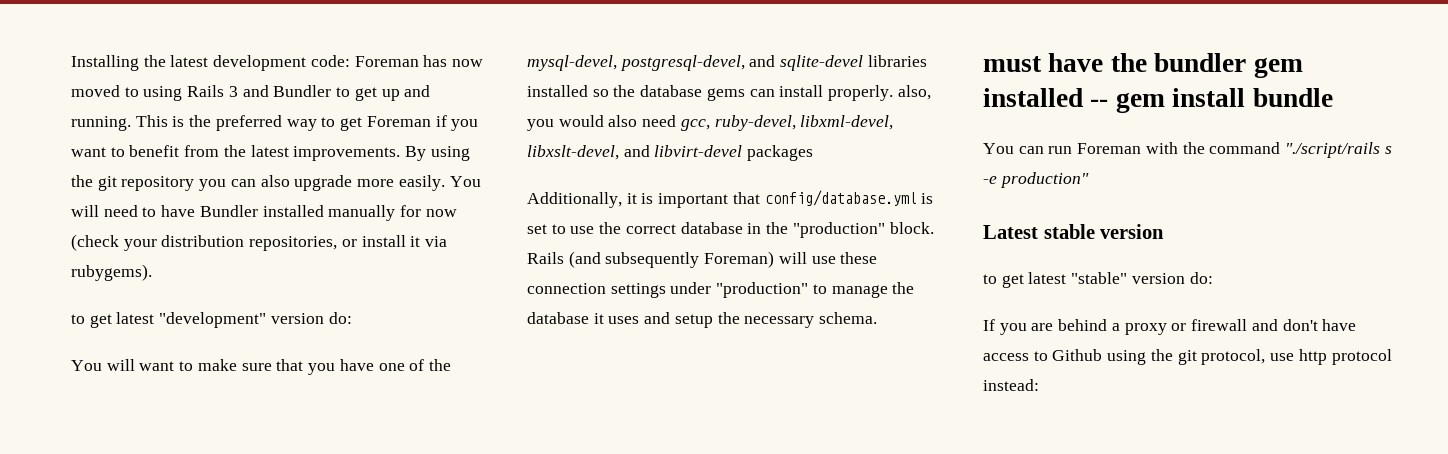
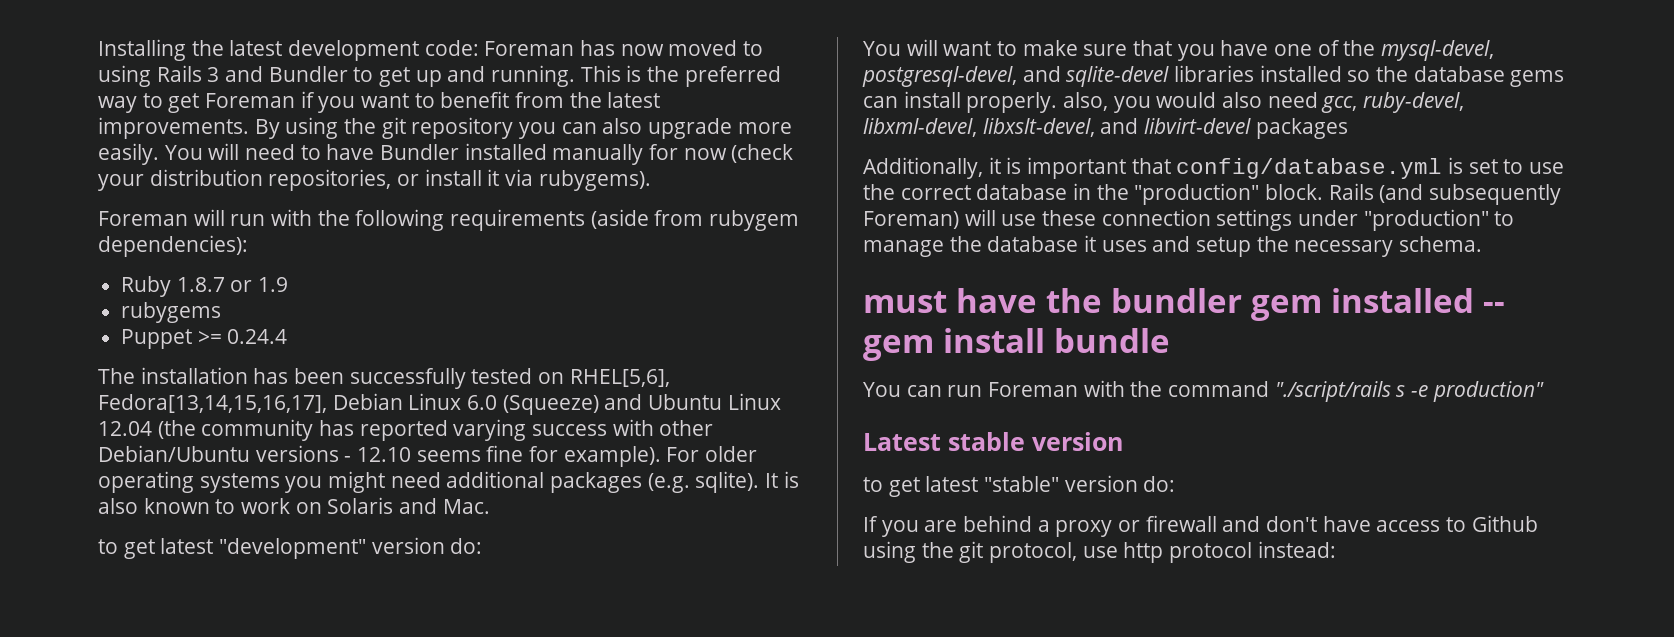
(152, 272) none -> [98,209,800,231] [98,235,248,257] [121,276,289,297] [121,302,222,323] [121,329,288,349] [98,367,670,389] [98,393,781,415] [98,419,714,441] [98,445,758,467] [98,471,799,493] [98,497,490,514] // Foreman will run with the following requirements (aside from rubygem dependencies): // Ruby 1.8.7 or 1.9 // rubygems // Puppet >= 0.24.4 // The installation has been successfully tested on RHEL[5,6], Fedora[13,14,15,16,17], Debian Linux 6.0 (Squeeze) and Ubuntu Linux 12.04 (the community has reported varying success with other Debian/Ubuntu versions - 12.10 seems fine for example). For older operating systems you might need additional packages (e.g. sqlite). It is also known to work on Solaris and Mac.

